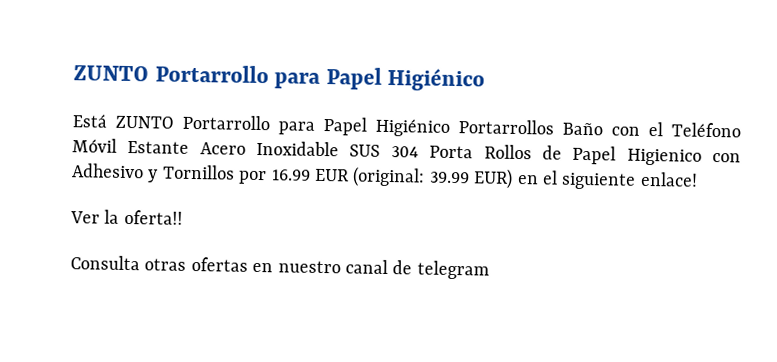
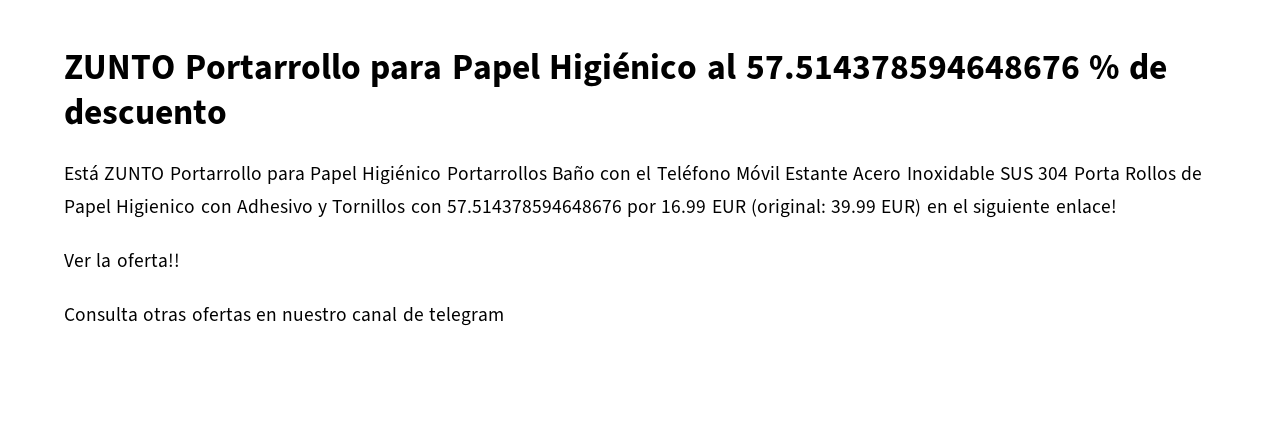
[73,64,486,92] ZUNTO Portarrollo para Papel Higiénico -> [64,52,1167,87] [64,98,227,125] ZUNTO Portarrollo para Papel Higiénico al 57.514378594648676 % de descuento
(235, 172) none -> [410,200,622,213] con 57.514378594648676

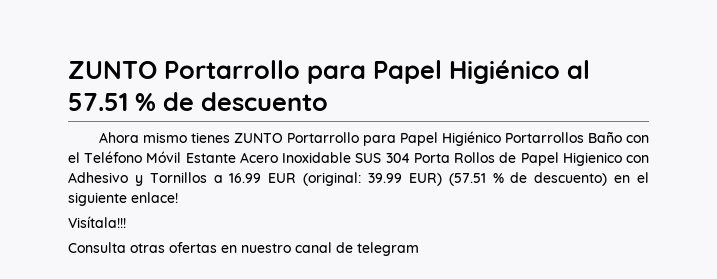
[745,56,1080,79] 57.514378594648676 -> [68,93,128,111] 57.51
[64,165,99,181] Está -> [98,132,230,143] Ahora mismo tienes
[410,200,657,217] con 57.514378594648676 por -> [213,175,223,183] a
(922, 208) none -> [448,172,608,186] (57.51 % de descuento)
[64,253,180,268] Ver la oferta!! -> [68,216,126,228] Visítala!!!

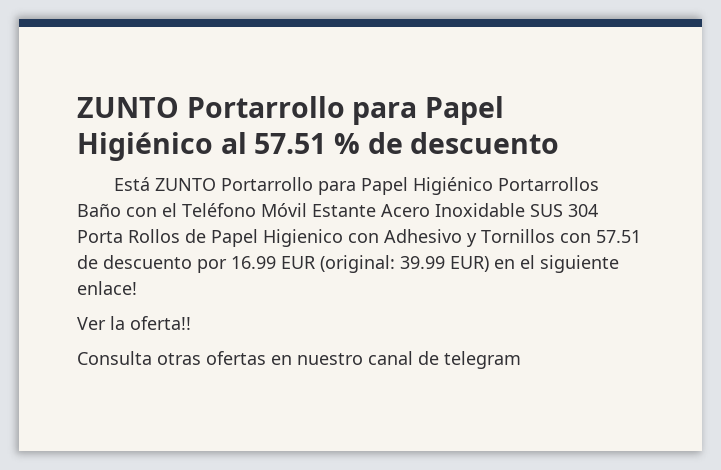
[98,132,230,143] Ahora mismo tienes -> [113,177,150,191] Está
[213,175,223,183] a -> [560,230,641,243] [77,255,227,273] con 57.51 de descuento por
[448,172,608,186] (57.51 % de descuento) -> (489, 264) none
[68,216,126,228] Visítala!!! -> [77,316,191,330] Ver la oferta!!

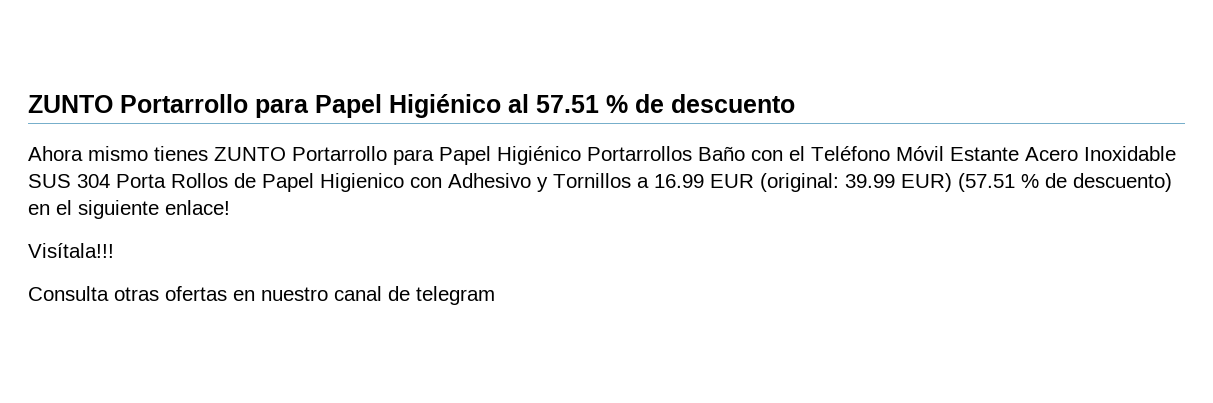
[113,177,150,191] Está -> [28,146,208,161] Ahora mismo tienes
[560,230,641,243] [77,255,227,273] con 57.51 de descuento por -> [637,177,649,188] a
(489, 264) none -> [958,173,1172,192] (57.51 % de descuento)
[77,316,191,330] Ver la oferta!! -> [28,243,114,258] Visítala!!!

